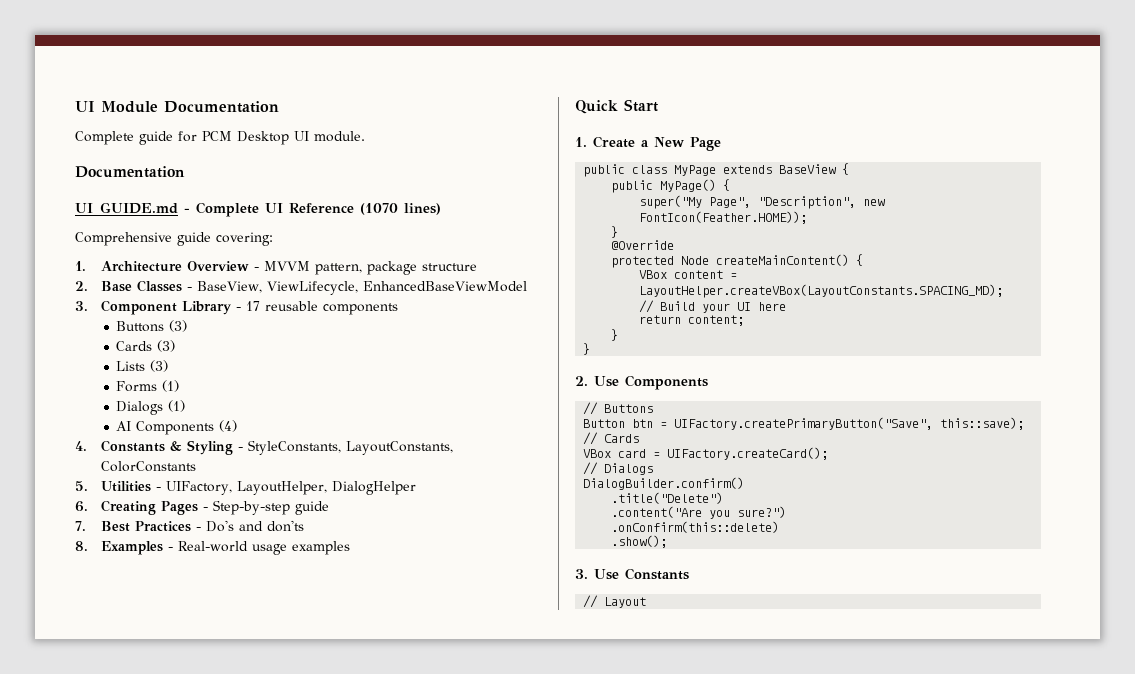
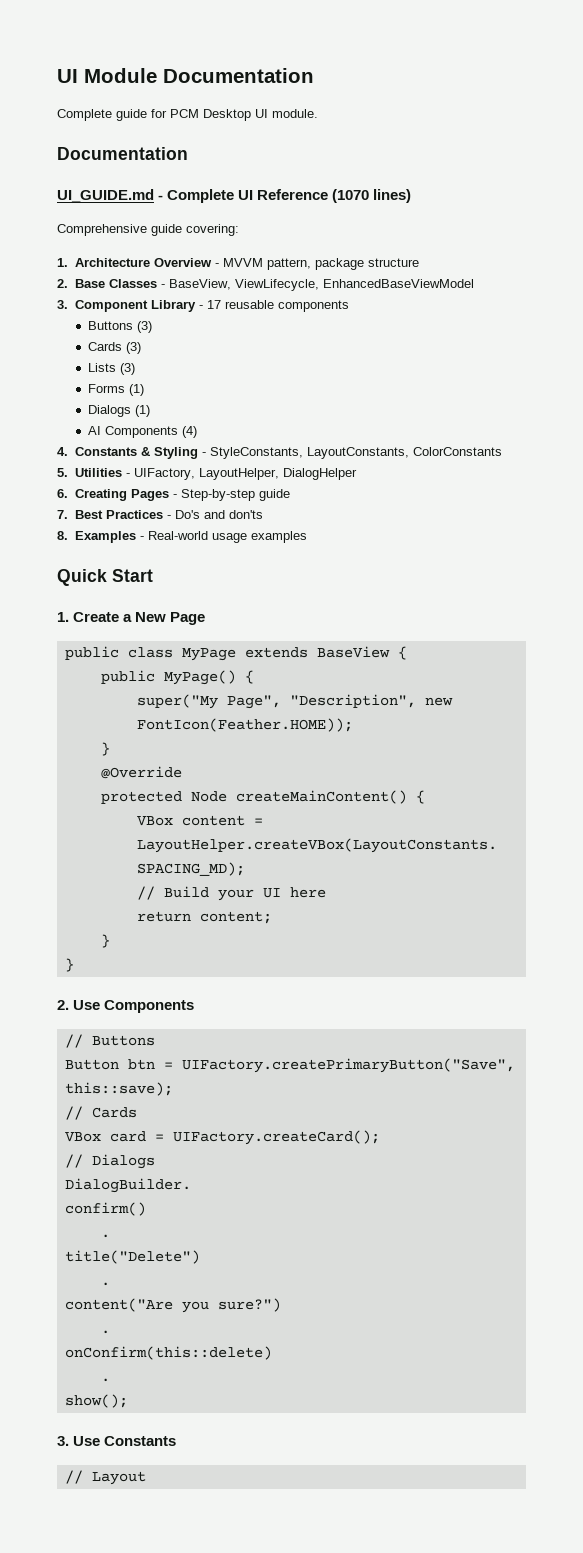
[583,477,745,490] [611,492,724,504] [611,506,787,519] [611,521,780,533] [611,535,668,548] DialogBuilder.confirm() // .title("Delete") // .content("Are you sure?") // .onConfirm(this::delete) // .show(); -> [64,1178,191,1193] [64,1202,146,1216] [100,1234,110,1238] [64,1250,200,1264] [100,1282,110,1286] [64,1298,281,1313] [100,1330,110,1334] [64,1346,272,1360] [100,1378,110,1382] [64,1394,128,1408] DialogBuilder. // confirm() // . // title("Delete") // . // content("Are you sure?") // . // onConfirm(this::delete) // . // show();

